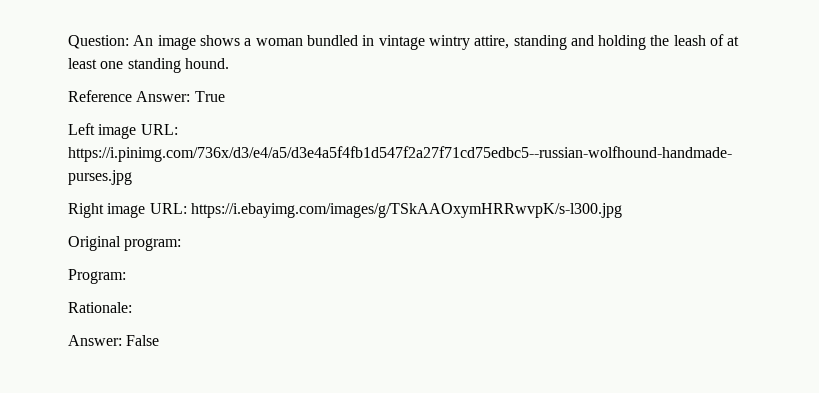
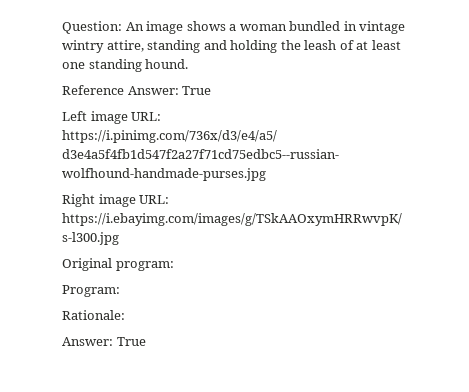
[126,335,160,346] False -> [116,337,146,346] True

